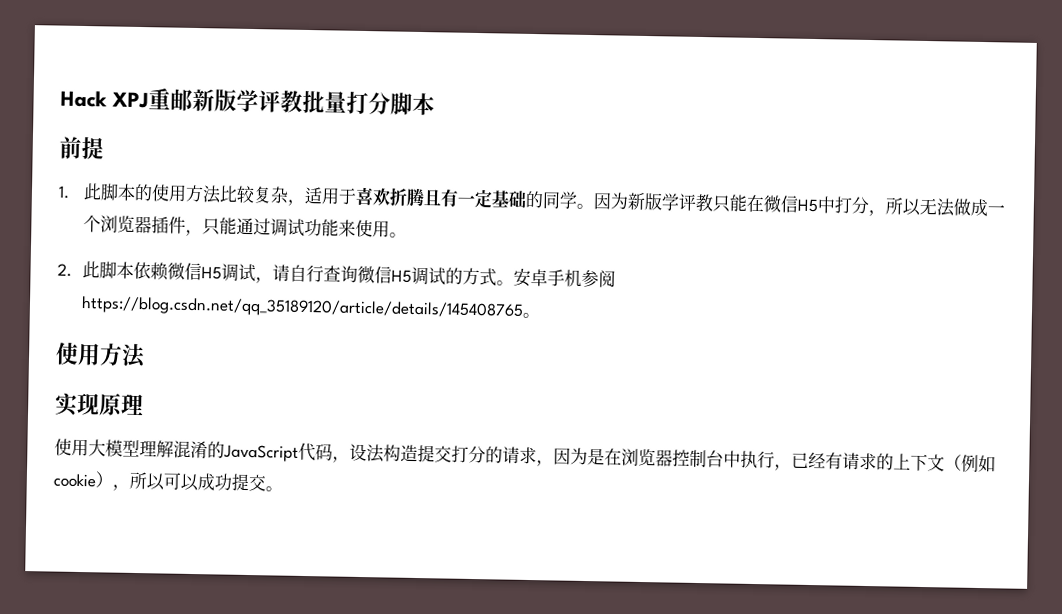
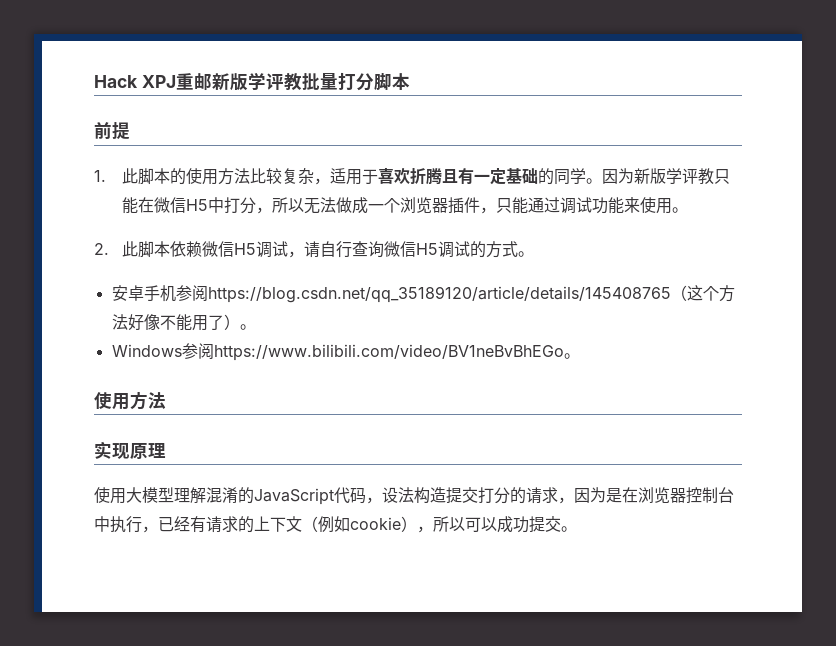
(515, 283) none -> (534, 254) //
(525, 308) none -> [670,285,735,302] [111,314,256,331] [111,343,564,361] （这个方法好像不能用了）。 // Windows参阅https://www.bilibili.com/video/BV1neBvBhEGo

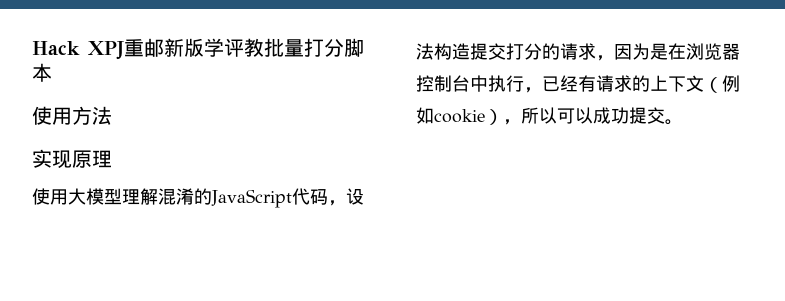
[94,122,130,139] [94,167,730,185] [121,197,688,214] [94,241,534,258] [111,285,735,303] [111,314,256,331] [111,343,580,361] // 前提 // 1.此脚本的使用方法比较复杂，适用于喜欢折腾且有一定基础的同学。因为新版学评教只能在微信H5中打分，所以无法做成一个浏览器插件，只能通过调试功能来使用。 // 2.此脚本依赖微信H5调试，请自行查询微信H5调试的方式。 // 安卓手机参阅https://blog.csdn.net/qq_35189120/article/details/145408765（这个方法好像不能用了）。 // Windows参阅https://www.bilibili.com/video/BV1neBvBhEGo。 -> (52, 72) none

